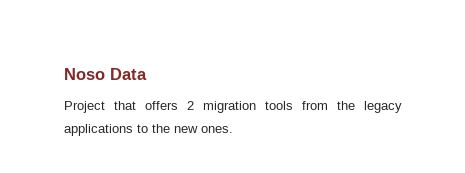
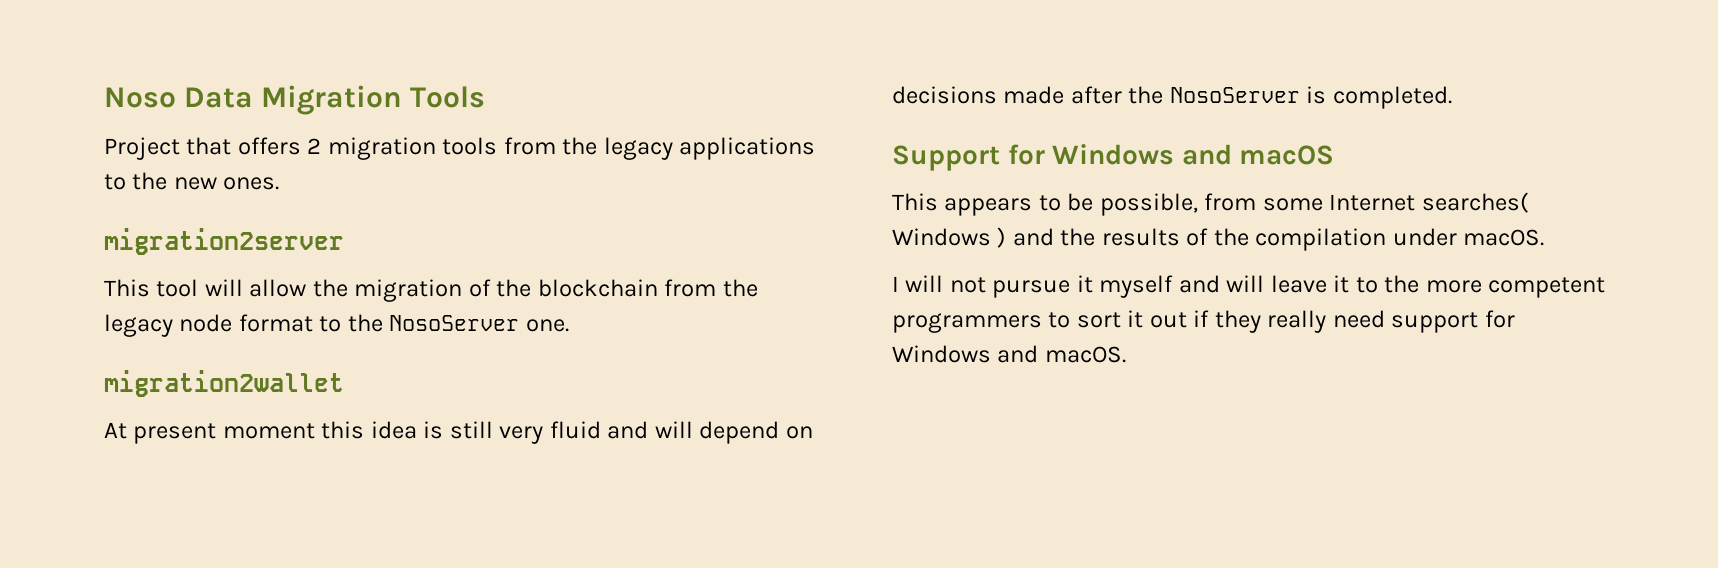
(147, 74) none -> [261,85,486,115] Migration Tools
(233, 129) none -> [104,228,344,255] [104,279,758,302] [104,314,569,337] [104,370,344,397] [104,421,813,444] [892,86,1452,109] [892,144,1335,171] [892,192,1529,216] [892,227,1545,251] [892,275,1606,298] [892,310,1515,333] [892,345,1126,363] // migration2server // This tool will allow the migration of the blockchain from the legacy node format to the NosoServer one. // migration2wallet // At present moment this idea is still very fluid and will depend on decisions made after the NosoServer is completed. // Support for Windows and macOS // This appears to be possible, from some Internet searches( Windows ) and the results of the compilation under macOS. // I will not pursue it myself and will leave it to the more competent programmers to sort it out if they really need support for Windows and macOS.

